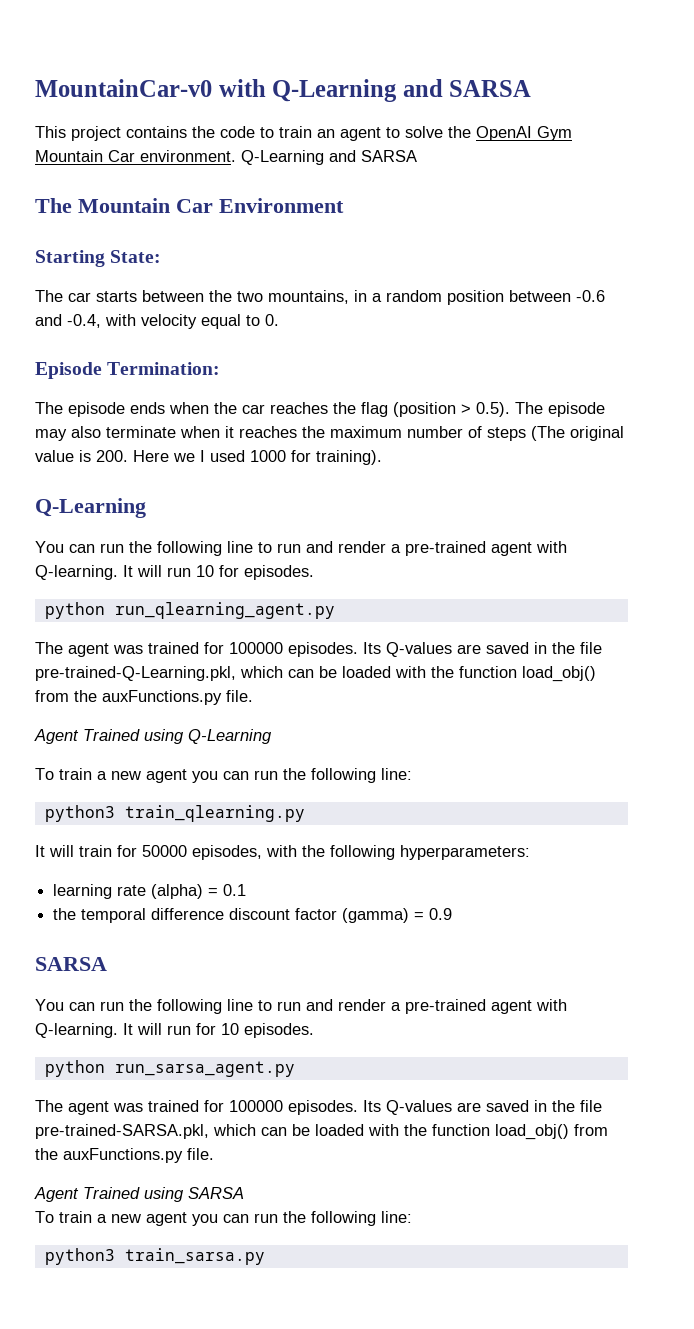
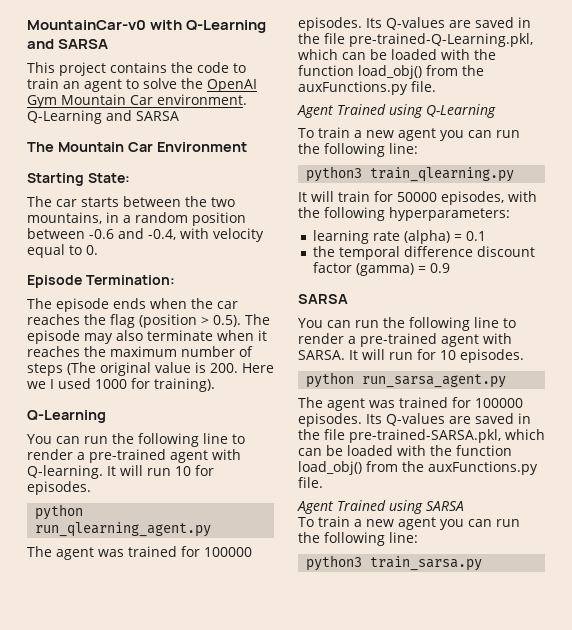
[277,541,333,553] run and -> (245, 439) none
[277,999,567,1014] [35,1023,118,1038] run and render a pre-trained agent with Q-learning. -> [298,333,512,347] [298,350,345,360] render a pre-trained agent with SARSA.

